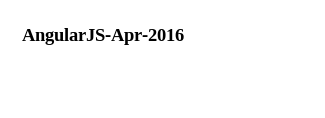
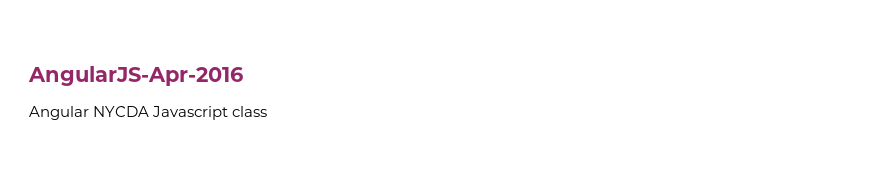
(184, 36) none -> [29,106,268,120] // Angular NYCDA Javascript class

